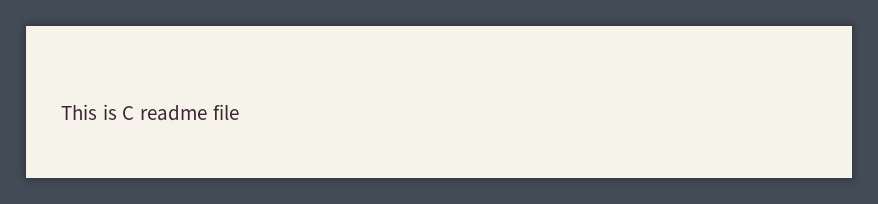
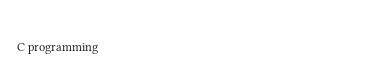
[61,104,239,121] This is C readme file -> [17,43,99,54] C programming

